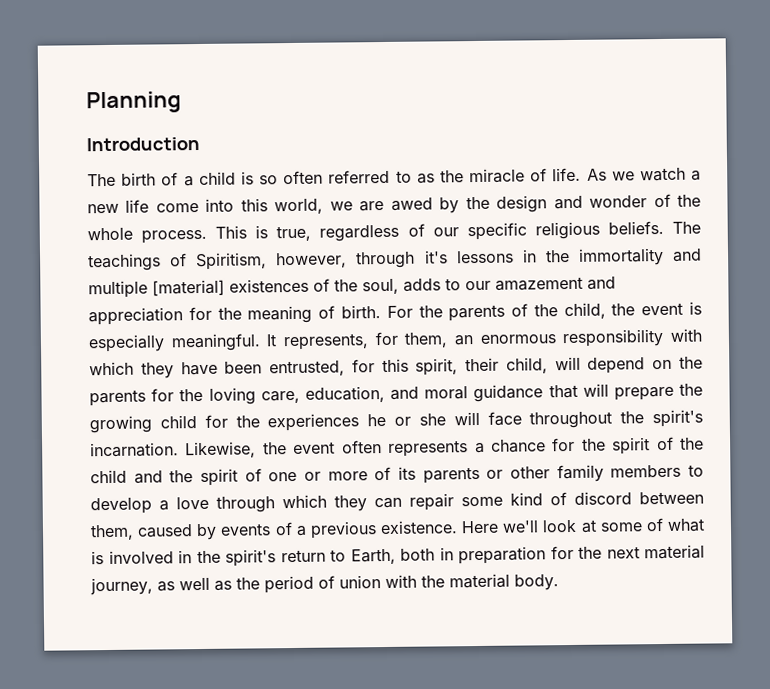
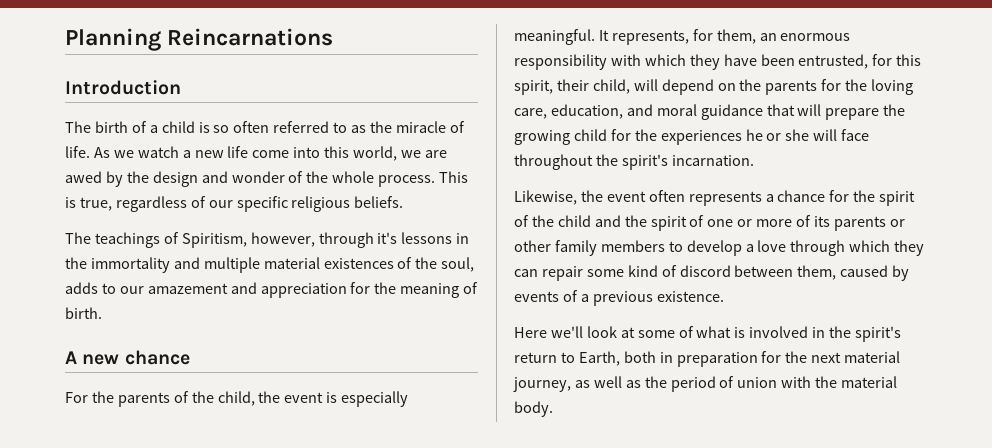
(182, 102) none -> [167,28,334,46] Reincarnations
(664, 227) none -> (404, 202) //
[152,279,225,297] [material] -> [263,257,320,269] material
(381, 312) none -> [65,350,190,365] // A new chance //
(179, 450) none -> (754, 160) //
(458, 527) none -> (724, 296) //

